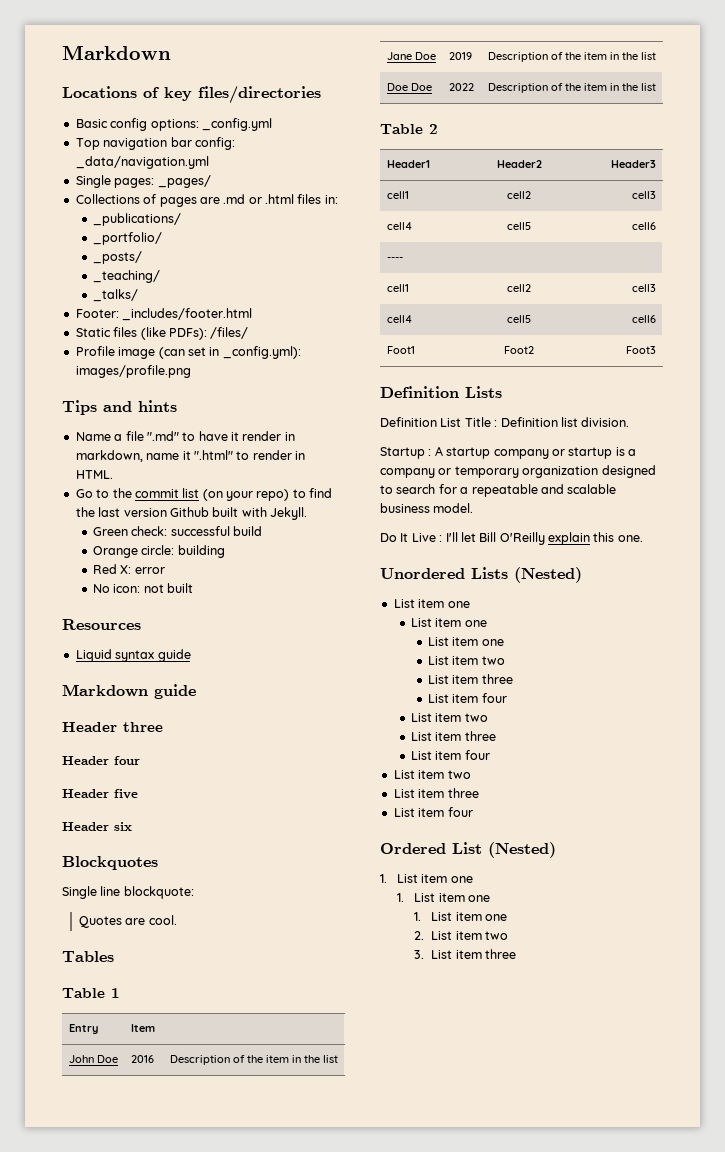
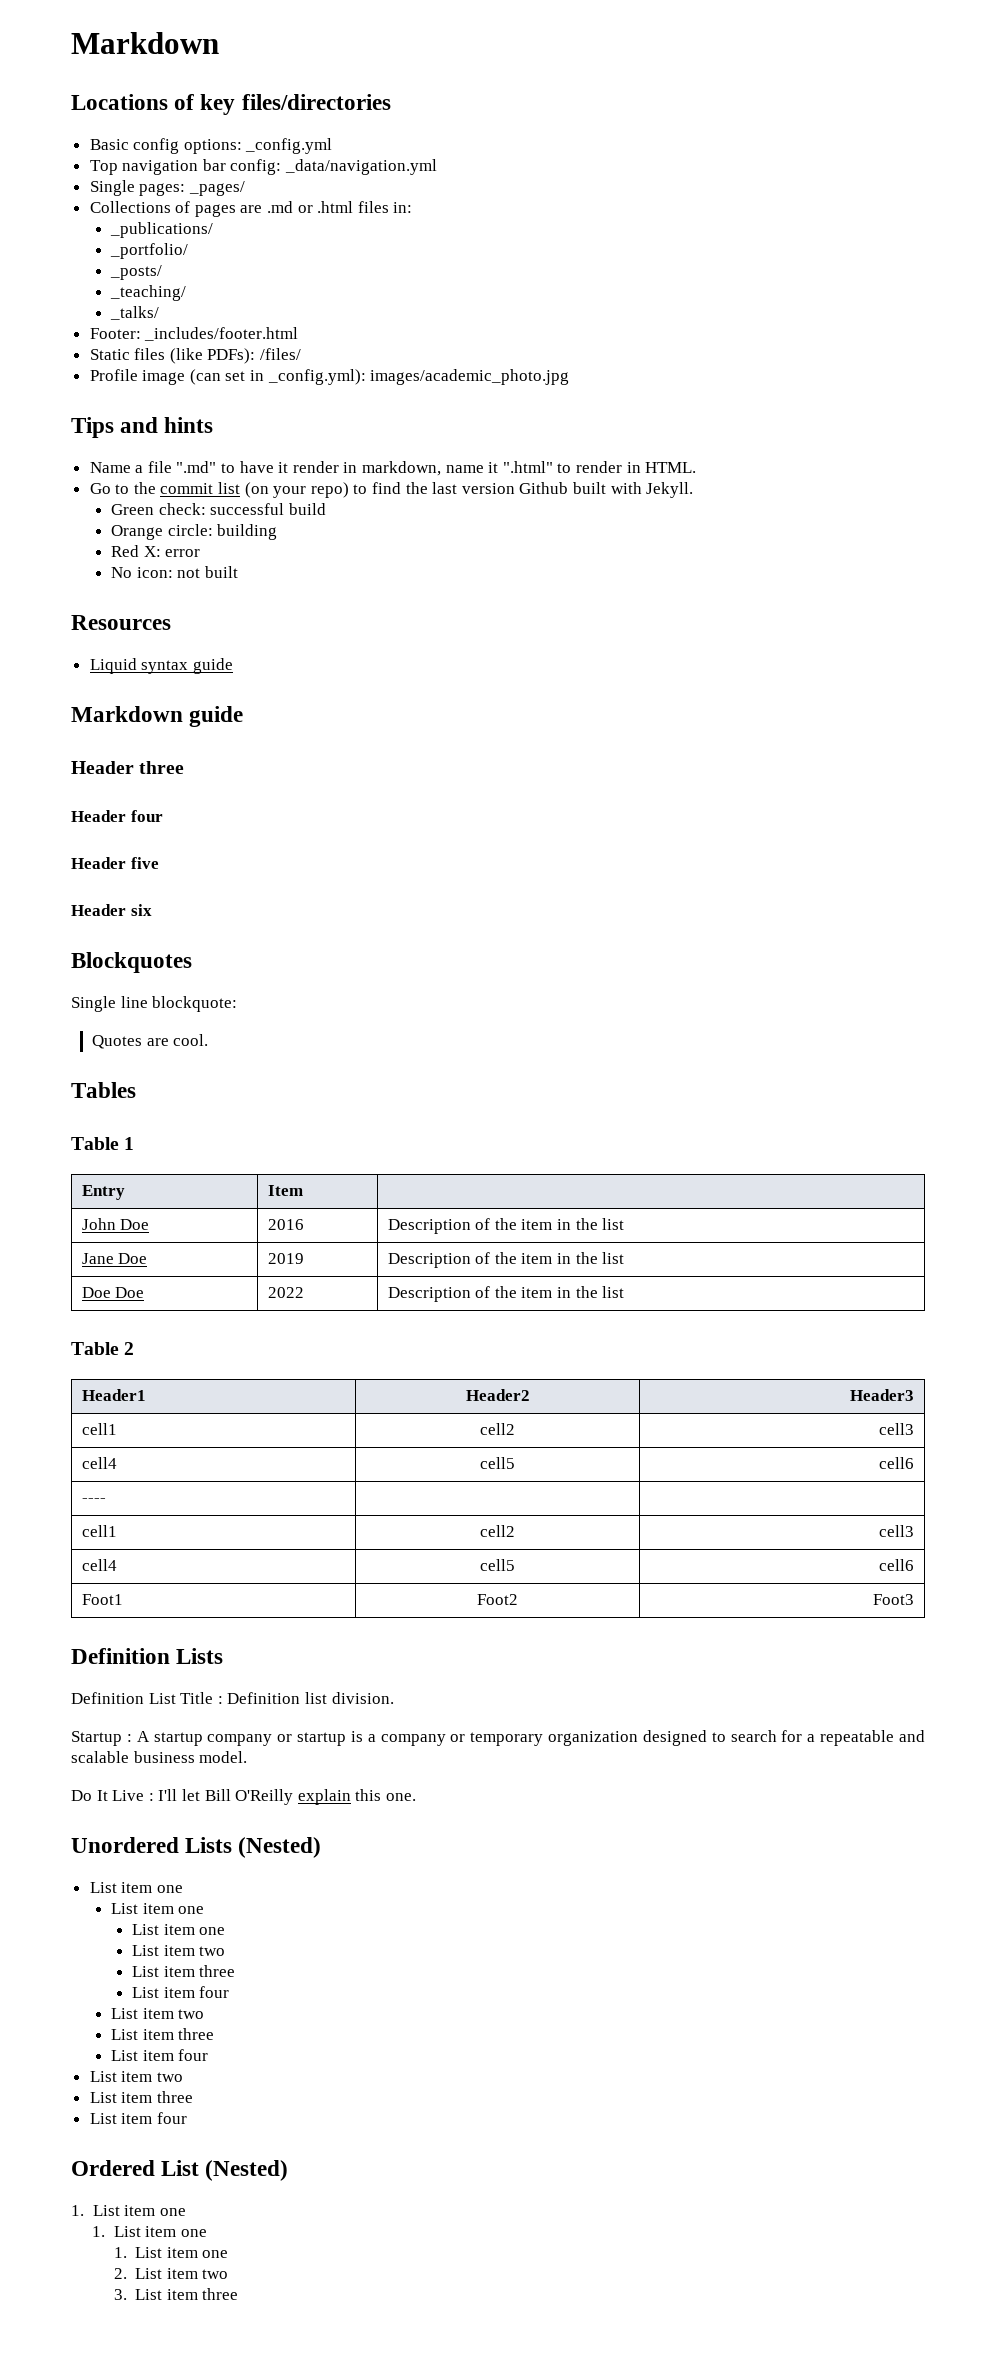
[75,365,191,378] images/profile.png -> [370,369,570,385] images/academic_photo.jpg

